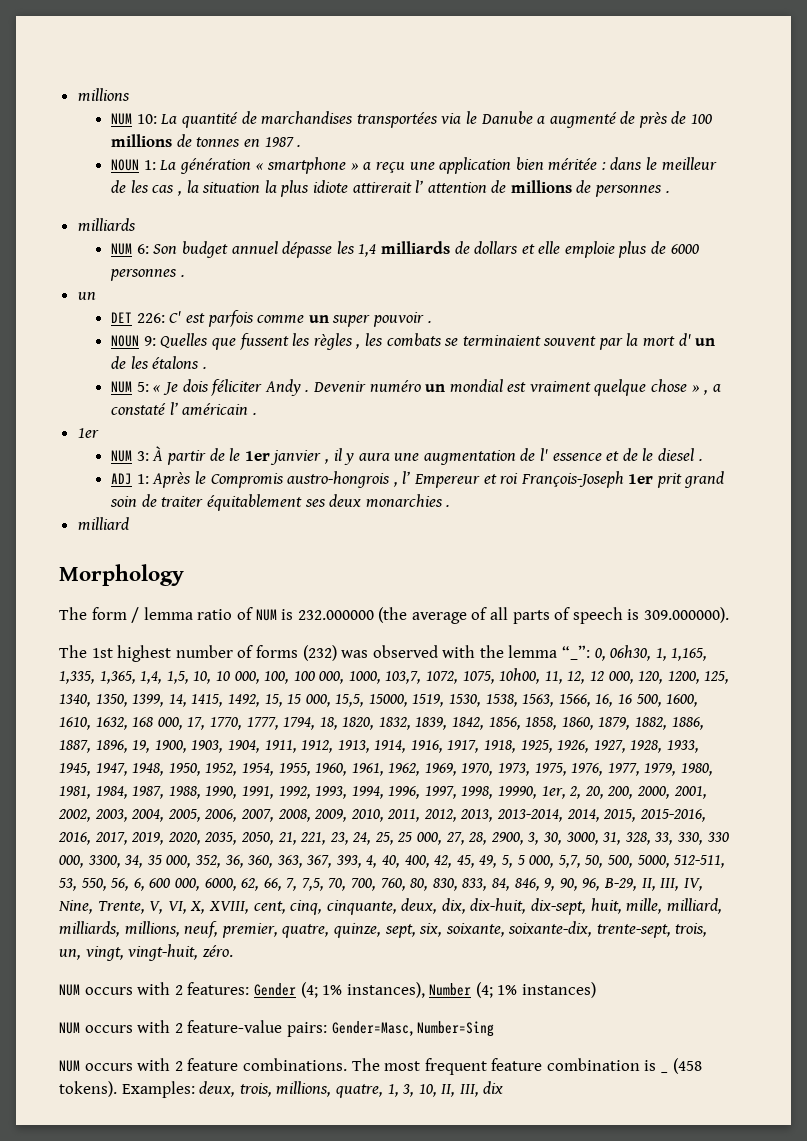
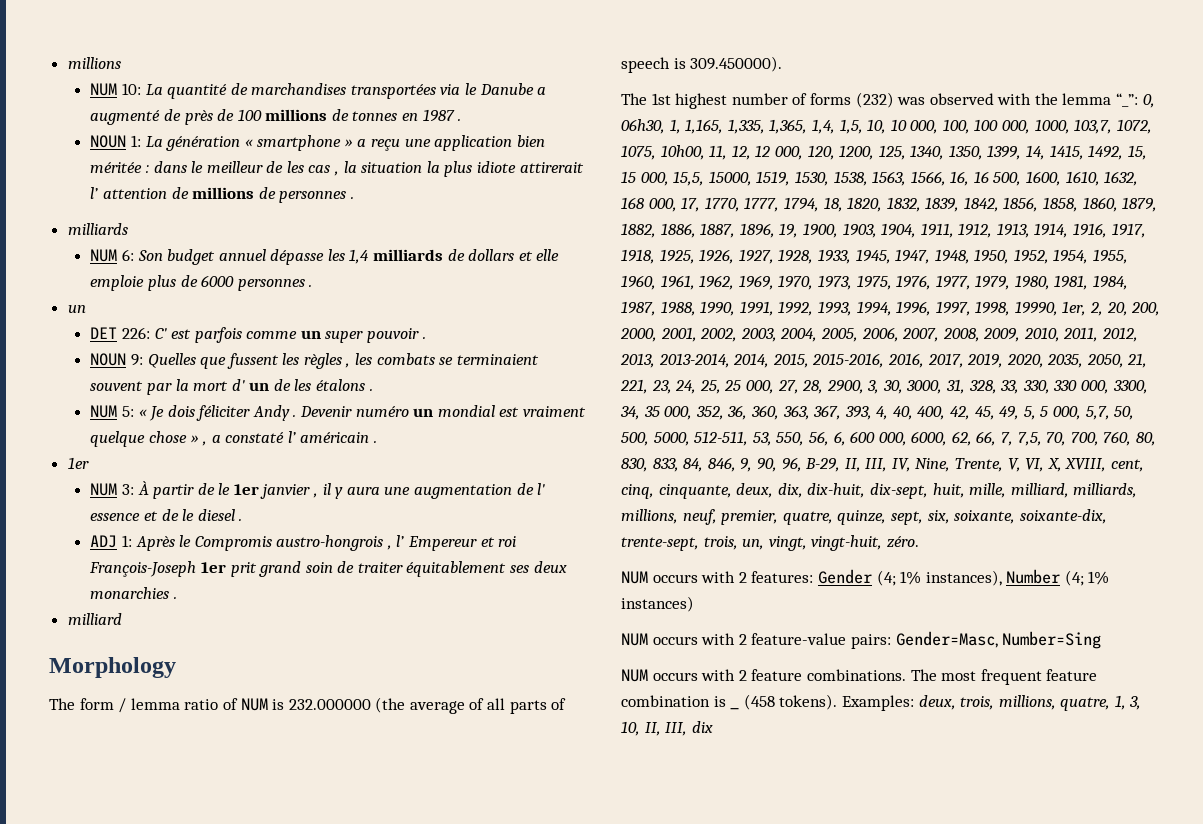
[644,607,730,623] 309.000000). -> [690,56,783,72] 309.450000).

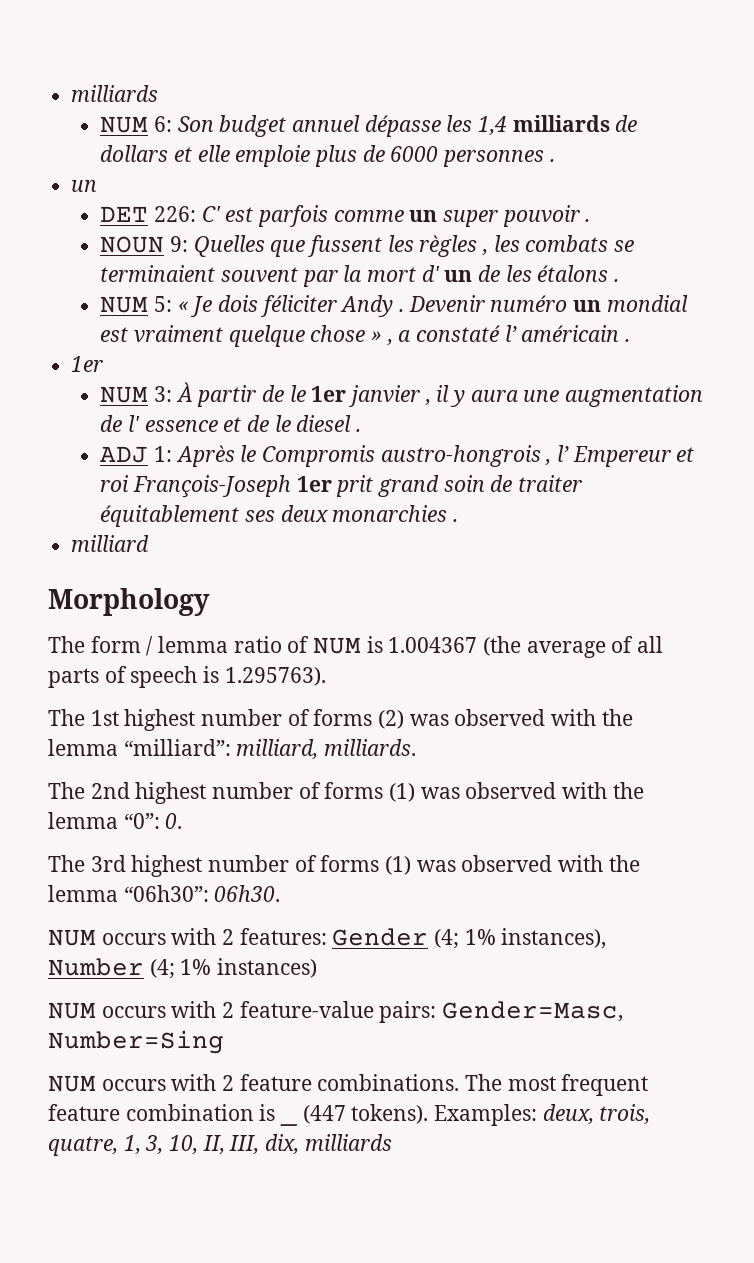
[67,57,121,69] [90,83,547,99] [90,109,462,125] [90,135,545,151] [90,161,584,177] [90,187,354,203] millions // NUM 10: La quantité de marchandises transportées via le Danube a augmenté de près de 100 millions de tonnes en 1987 . // NOUN 1: La génération « smartphone » a reçu une application bien méritée : dans le meilleur de les cas , la situation la plus idiote attirerait l’ attention de millions de personnes . // -> (71, 93) none
[288,699,371,710] 232.000000 -> [388,637,478,653] 1.004367
[690,56,783,72] 309.450000). -> [224,667,326,686] 1.295763).
[855,92,1155,108] [621,119,1152,134] [621,145,1147,160] [621,171,1139,186] [621,197,1158,212] [621,223,1146,238] [621,249,1129,264] [621,275,1129,290] [621,301,1161,316] [620,327,1139,342] [620,353,1148,368] [620,379,1148,394] [620,405,1135,420] [621,431,1157,446] [621,457,1145,472] [621,483,1138,499] [621,509,1107,525] [621,535,919,551] (232) was observed with the lemma “_”: 0, 06h30, 1, 1,165, 1,335, 1,365, 1,4, 1,5, 10, 10 000, 100, 100 000, 1000, 103,7, 1072, 1075, 10h00, 11, 12, 12 000, 120, 1200, 125, 1340, 1350, 1399, 14, 1415, 1492, 15, 15 000, 15,5, 15000, 1519, 1530, 1538, 1563, 1566, 16, 16 500, 1600, 1610, 1632, 168 000, 17, 1770, 1777, 1794, 18, 1820, 1832, 1839, 1842, 1856, 1858, 1860, 1879, 1882, 1886, 1887, 1896, 19, 1900, 1903, 1904, 1911, 1912, 1913, 1914, 1916, 1917, 1918, 1925, 1926, 1927, 1928, 1933, 1945, 1947, 1948, 1950, 1952, 1954, 1955, 1960, 1961, 1962, 1969, 1970, 1973, 1975, 1976, 1977, 1979, 1980, 1981, 1984, 1987, 1988, 1990, 1991, 1992, 1993, 1994, 1996, 1997, 1998, 19990, 1er, 2, 20, 200, 2000, 2001, 2002, 2003, 2004, 2005, 2006, 2007, 2008, 2009, 2010, 2011, 2012, 2013, 2013-2014, 2014, 2015, 2015-2016, 2016, 2017, 2019, 2020, 2035, 2050, 21, 221, 23, 24, 25, 25 000, 27, 28, 2900, 3, 30, 3000, 31, 328, 33, 330, 330 000, 3300, 34, 35 000, 352, 36, 360, 363, 367, 393, 4, 40, 400, 42, 45, 49, 5, 5 000, 5,7, 50, 500, 5000, 512-511, 53, 550, 56, 6, 600 000, 6000, 62, 66, 7, 7,5, 70, 700, 760, 80, 830, 833, 84, 846, 9, 90, 96, B-29, II, III, IV, Nine, Trente, V, VI, X, XVIII, cent, cinq, cinquante, deux, dix, dix-huit, dix-sept, huit, mille, milliard, milliards, millions, neuf, premier, quatre, quinze, sept, six, soixante, soixante-dix, trente-sept, trois, un, vingt, vingt-huit, zéro. -> [378,709,633,729] [48,739,417,759] [48,782,644,804] [48,812,183,829] [48,855,640,877] [48,885,281,902] (2) was observed with the lemma “milliard”: milliard, milliards. // The 2nd highest number of forms (1) was observed with the lemma “0”: 0. // The 3rd highest number of forms (1) was observed with the lemma “06h30”: 06h30.
[743,694,775,710] (458 -> [302,1105,346,1124] (447
[998,695,1056,710] millions, -> (651, 1114) none
[691,721,713,733] dix -> [265,1134,392,1154] dix, milliards

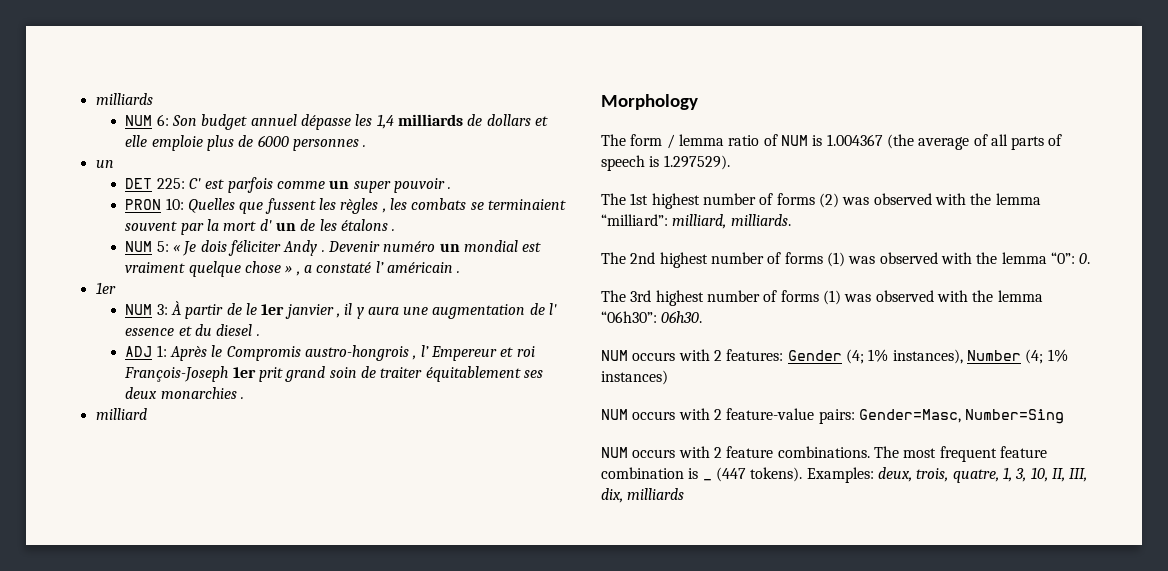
[153,206,196,222] 226: -> [156,178,185,189] 225:
[100,236,188,253] NOUN 9: -> [125,198,184,210] PRON 10:
[246,415,291,432] de le -> [194,324,212,336] du
[224,667,326,686] 1.295763). -> [663,155,730,170] 1.297529).

